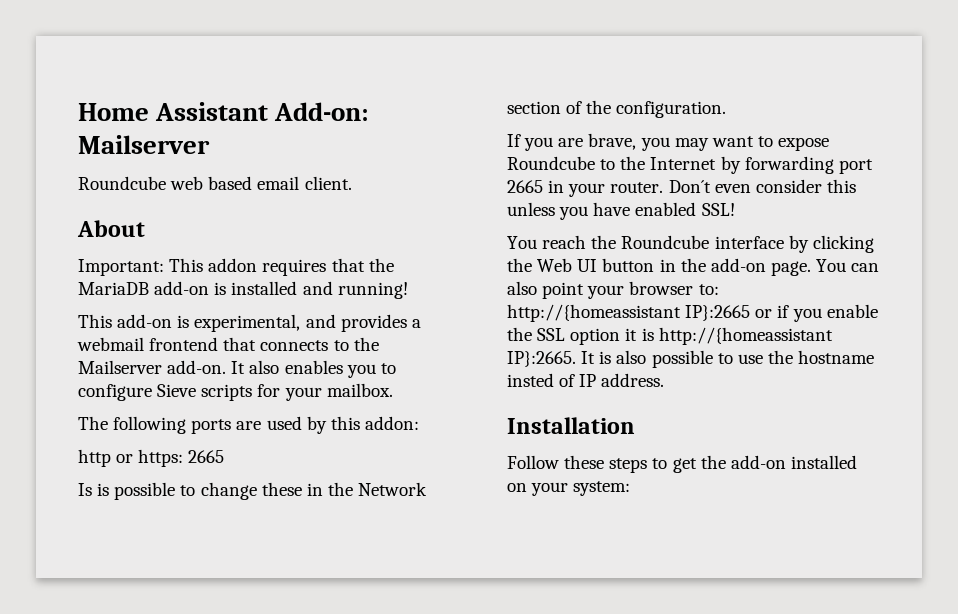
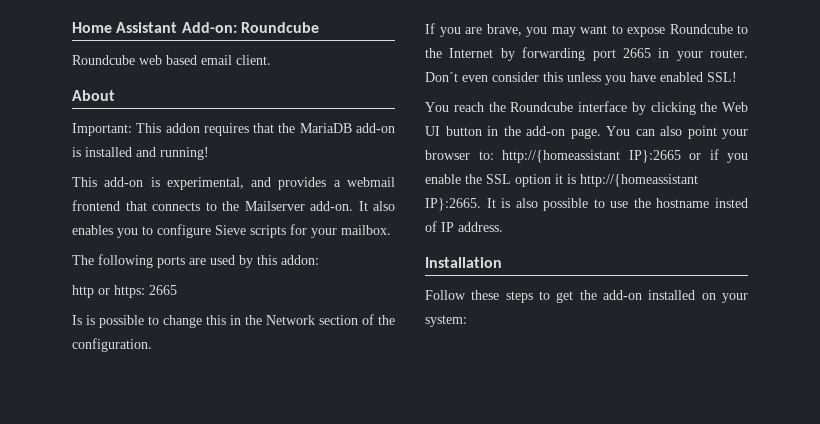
[78,135,210,154] Mailserver -> [240,22,319,33] Roundcube
[261,482,302,496] these -> [206,315,226,325] this

